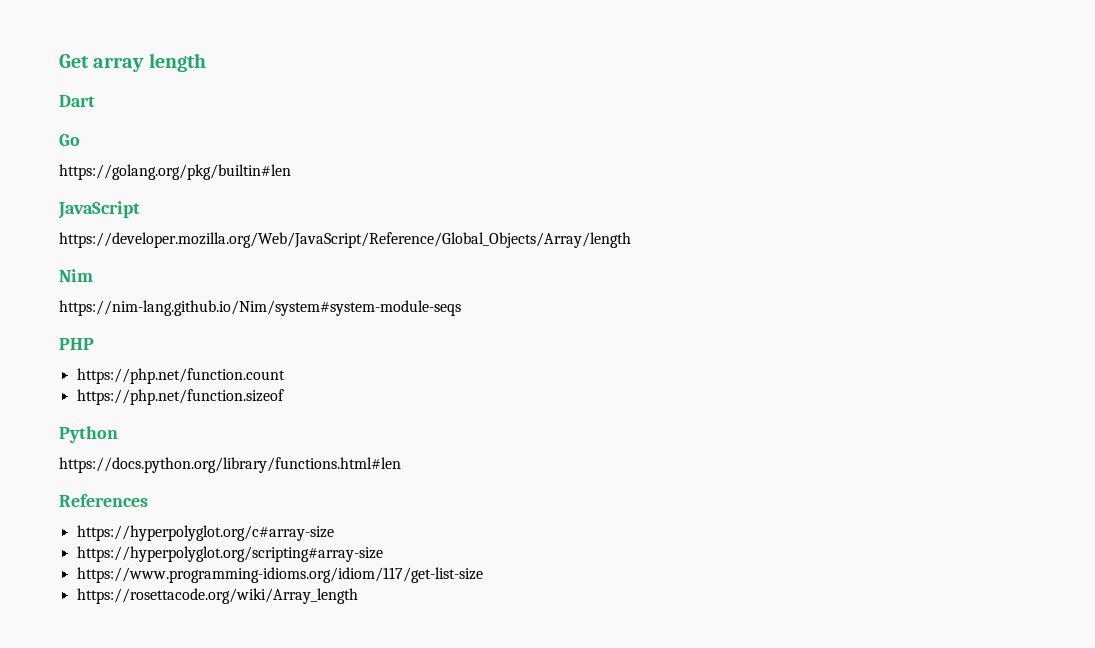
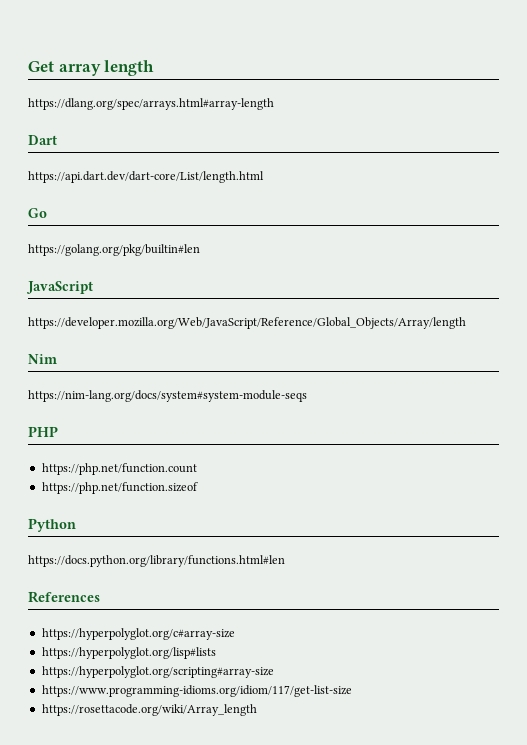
(206, 62) none -> [28,98,274,110] // https://dlang.org/spec/arrays.html#array-length
(95, 101) none -> [28,171,264,183] // https://api.dart.dev/dart-core/List/length.html
[59,300,461,316] https://nim-lang.github.io/Nim/system#system-module-seqs -> [28,390,307,402] https://nim-lang.org/docs/system#system-module-seqs
(334, 533) none -> [41,647,216,659] // https://hyperpolyglot.org/lisp#lists

